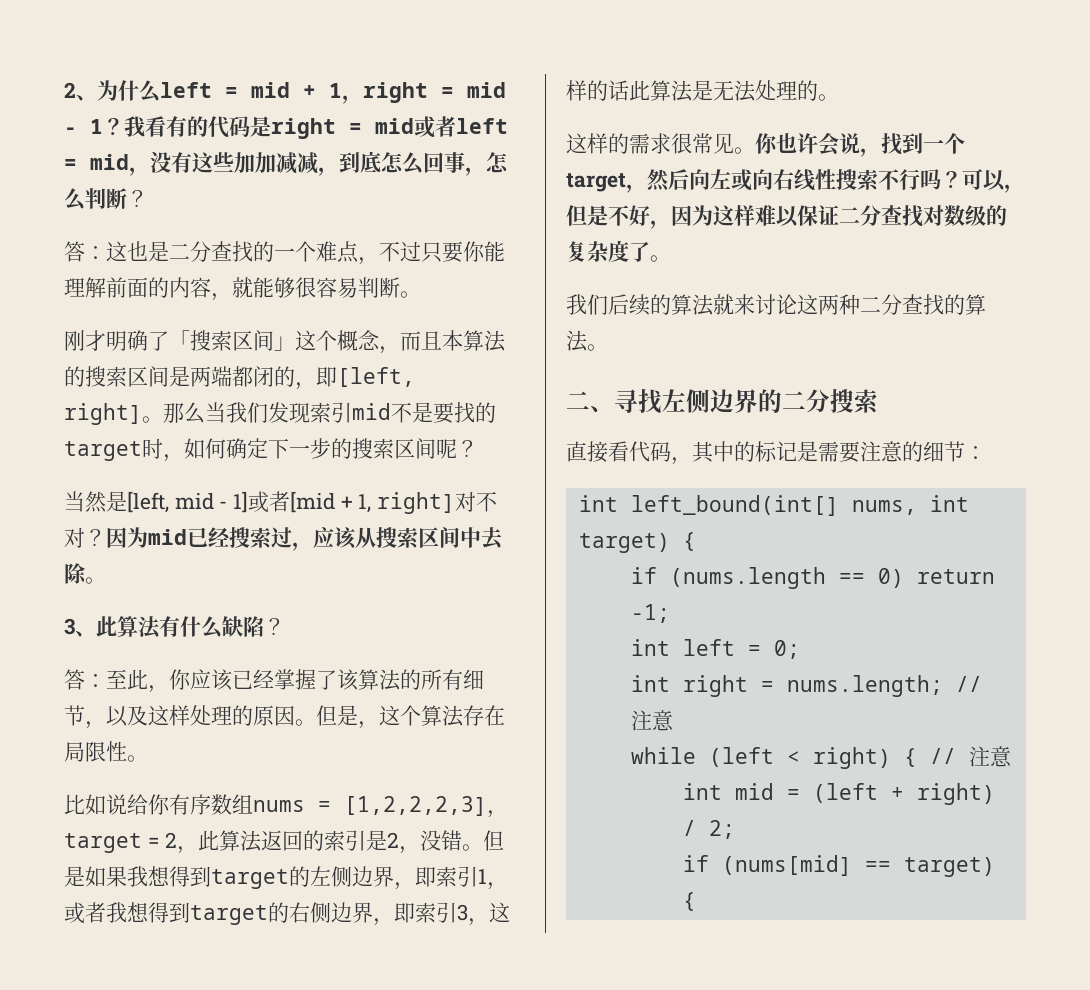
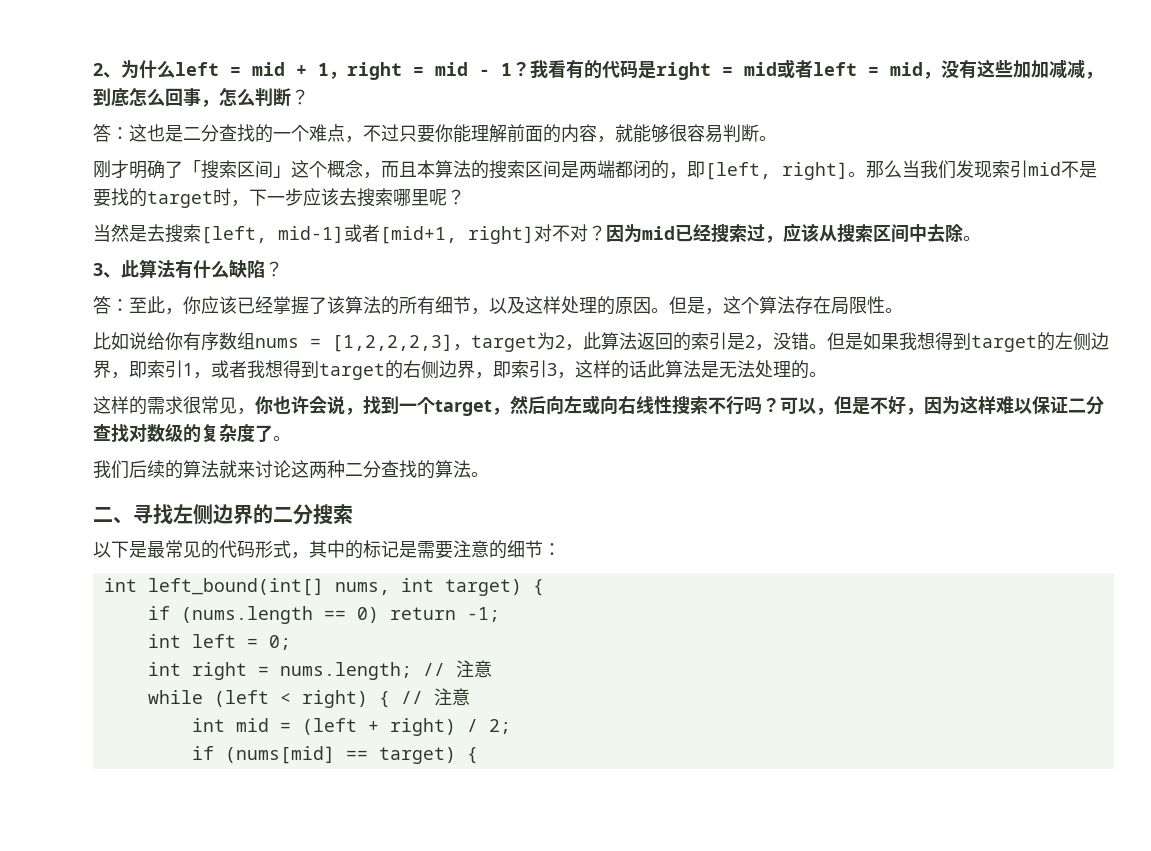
[184,438,478,459] [64,491,372,513] 如何确定下一步的搜索区间呢？ // 当然是[left, mid - 1]或者[mid + 1, -> [249,188,465,207] [93,224,457,244] 下一步应该去搜索哪里呢？ // 当然是去搜索[left, mid-1]或者[mid+1,
[147,837,160,848] = -> [537,332,555,350] 为
[734,147,755,154] 。 -> [237,408,255,415] ，
[566,441,671,463] 直接看代码 -> [93,540,291,559] 以下是最常见的代码形式

